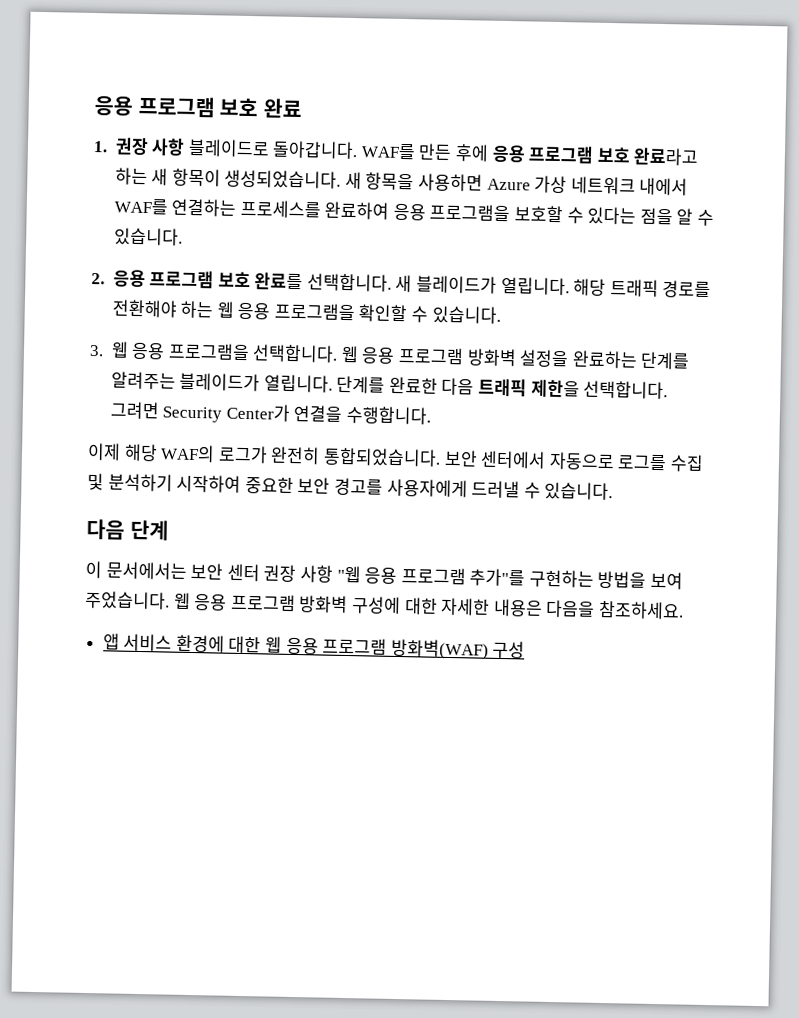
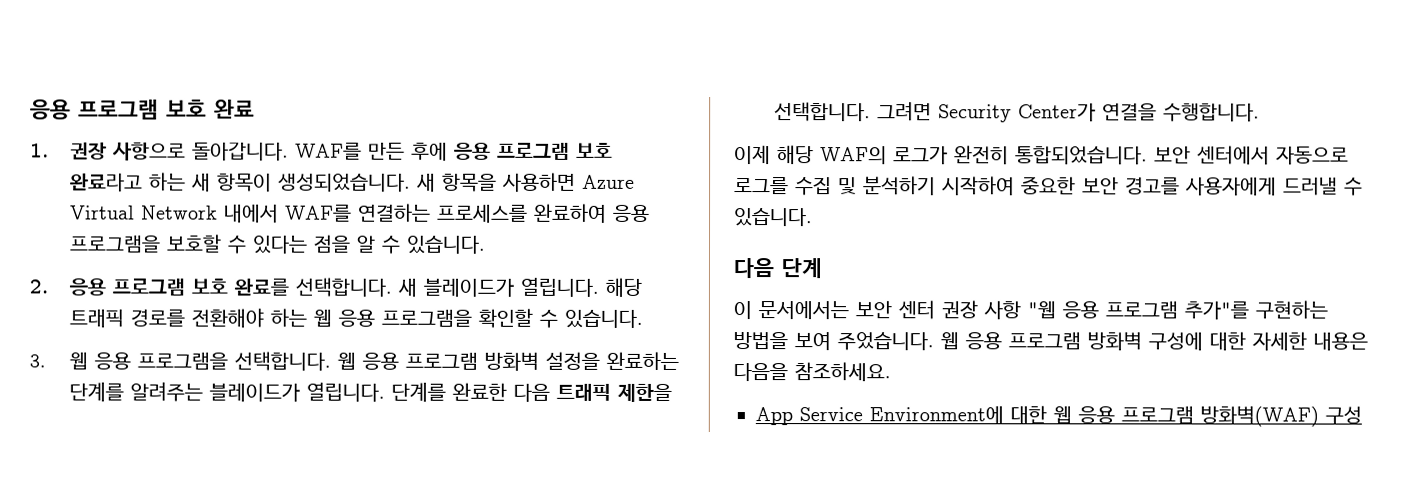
[151,138,270,158] 사항 블레이드로 -> [111,142,186,161] 사항으로
[534,175,636,195] 가상 네트워크 -> [69,205,218,220] Virtual Network
[102,633,225,653] 앱 서비스 환경에 -> [755,406,1004,426] App Service Environment에

